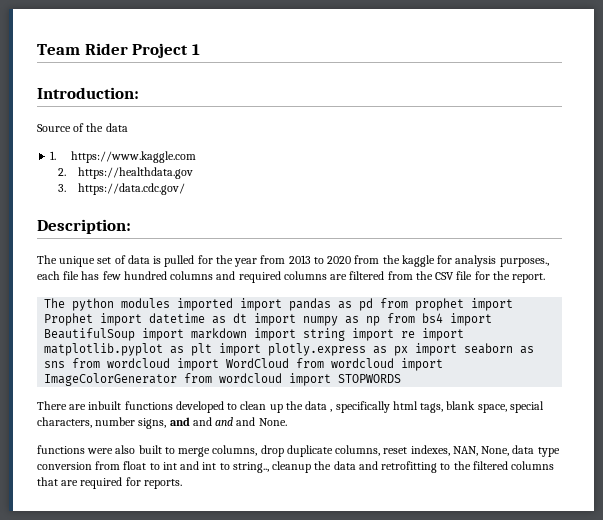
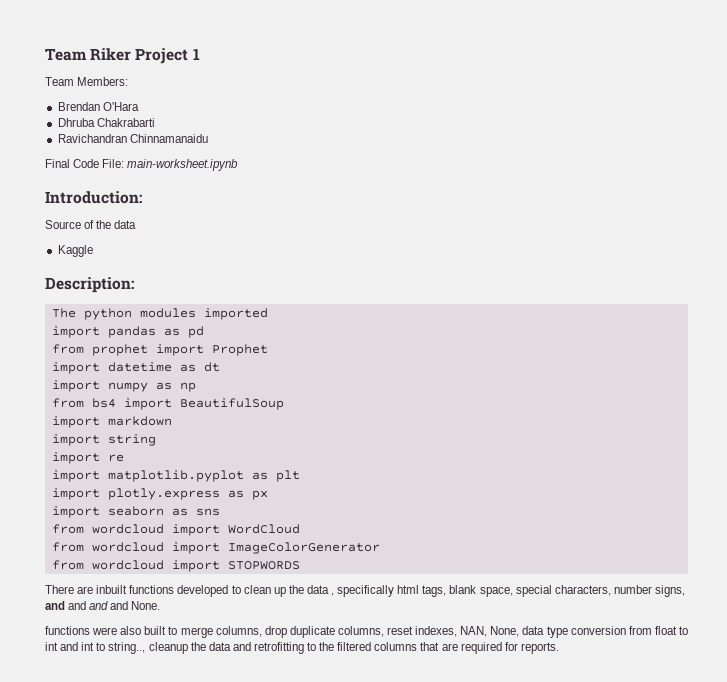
[37,43,128,55] Team Rider -> [45,48,132,61] Team Riker
(200, 49) none -> [45,77,129,86] [57,102,139,111] [57,118,155,127] [57,134,208,143] [45,159,239,171] // Team Members: // Brendan O'Hara // Dhruba Chakrabarti // Ravichandran Chinnamanaidu // Final Code File: main-worksheet.ipynb
[50,151,196,163] [57,167,194,179] [57,183,186,195] [37,219,131,234] [37,255,549,267] [37,271,546,283] 1. https://www.kaggle.com // 2. https://healthdata.gov // 3. https://data.cdc.gov/ // Description: // The unique set of data is pulled for the year from 2013 to 2020 from the kaggle for analysis purposes., each file has few hundred columns and required columns are filtered from the CSV file for the report. -> [57,245,93,257] [45,277,134,293] Kaggle // Description:
(234, 304) none -> (268, 314) //
(374, 304) none -> (204, 332) //
(94, 319) none -> (268, 350) //
(248, 318) none -> (220, 367) //
(381, 321) none -> (196, 387) //
(136, 334) none -> (284, 404) //
(248, 333) none -> (172, 421) //
(346, 334) none -> (156, 440) //
(416, 334) none -> (124, 458) //
(213, 349) none -> (300, 476) //
(409, 351) none -> (268, 495) //
(66, 364) none -> (220, 512) //
(290, 363) none -> (300, 529) //
(178, 379) none -> (380, 548) //

